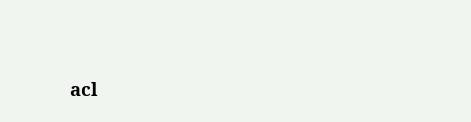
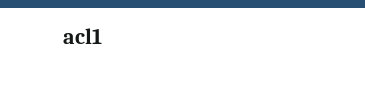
[70,82,98,96] acl -> [63,28,102,44] acl1

